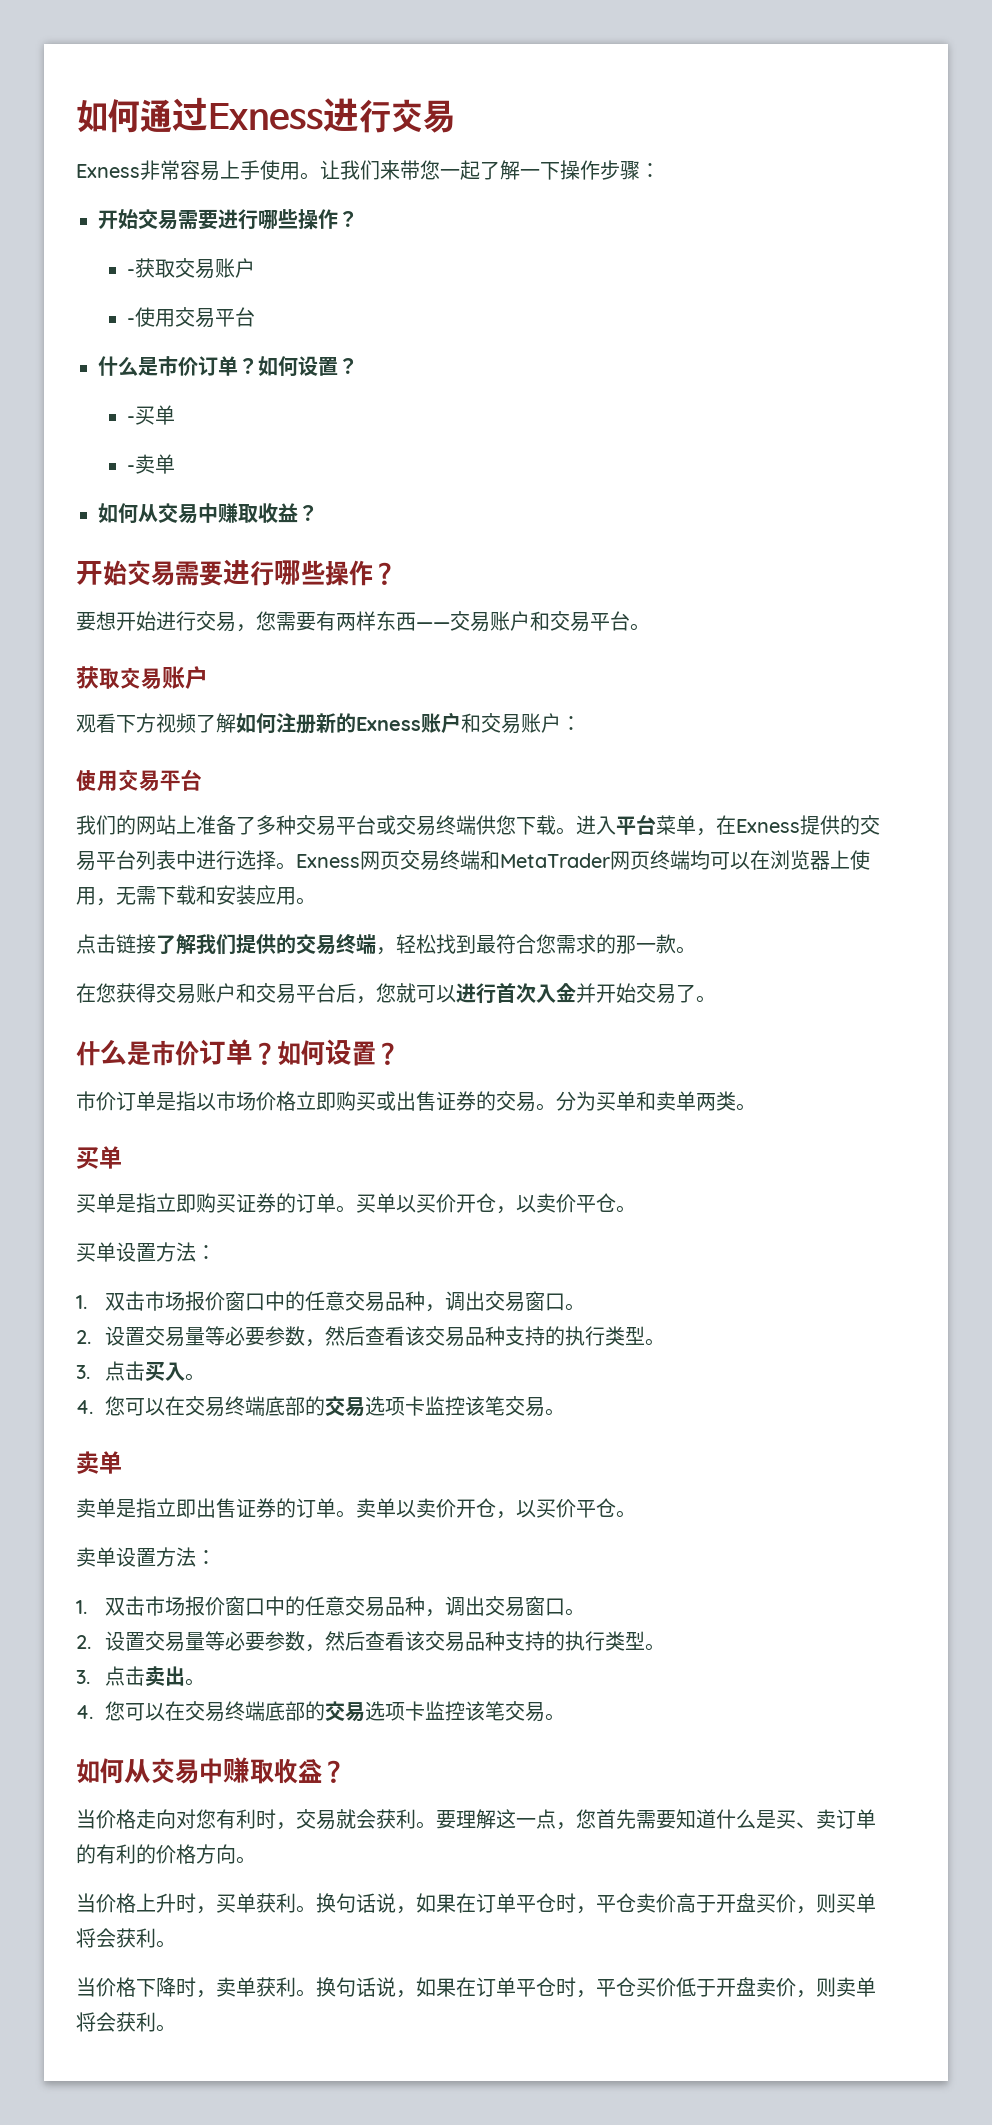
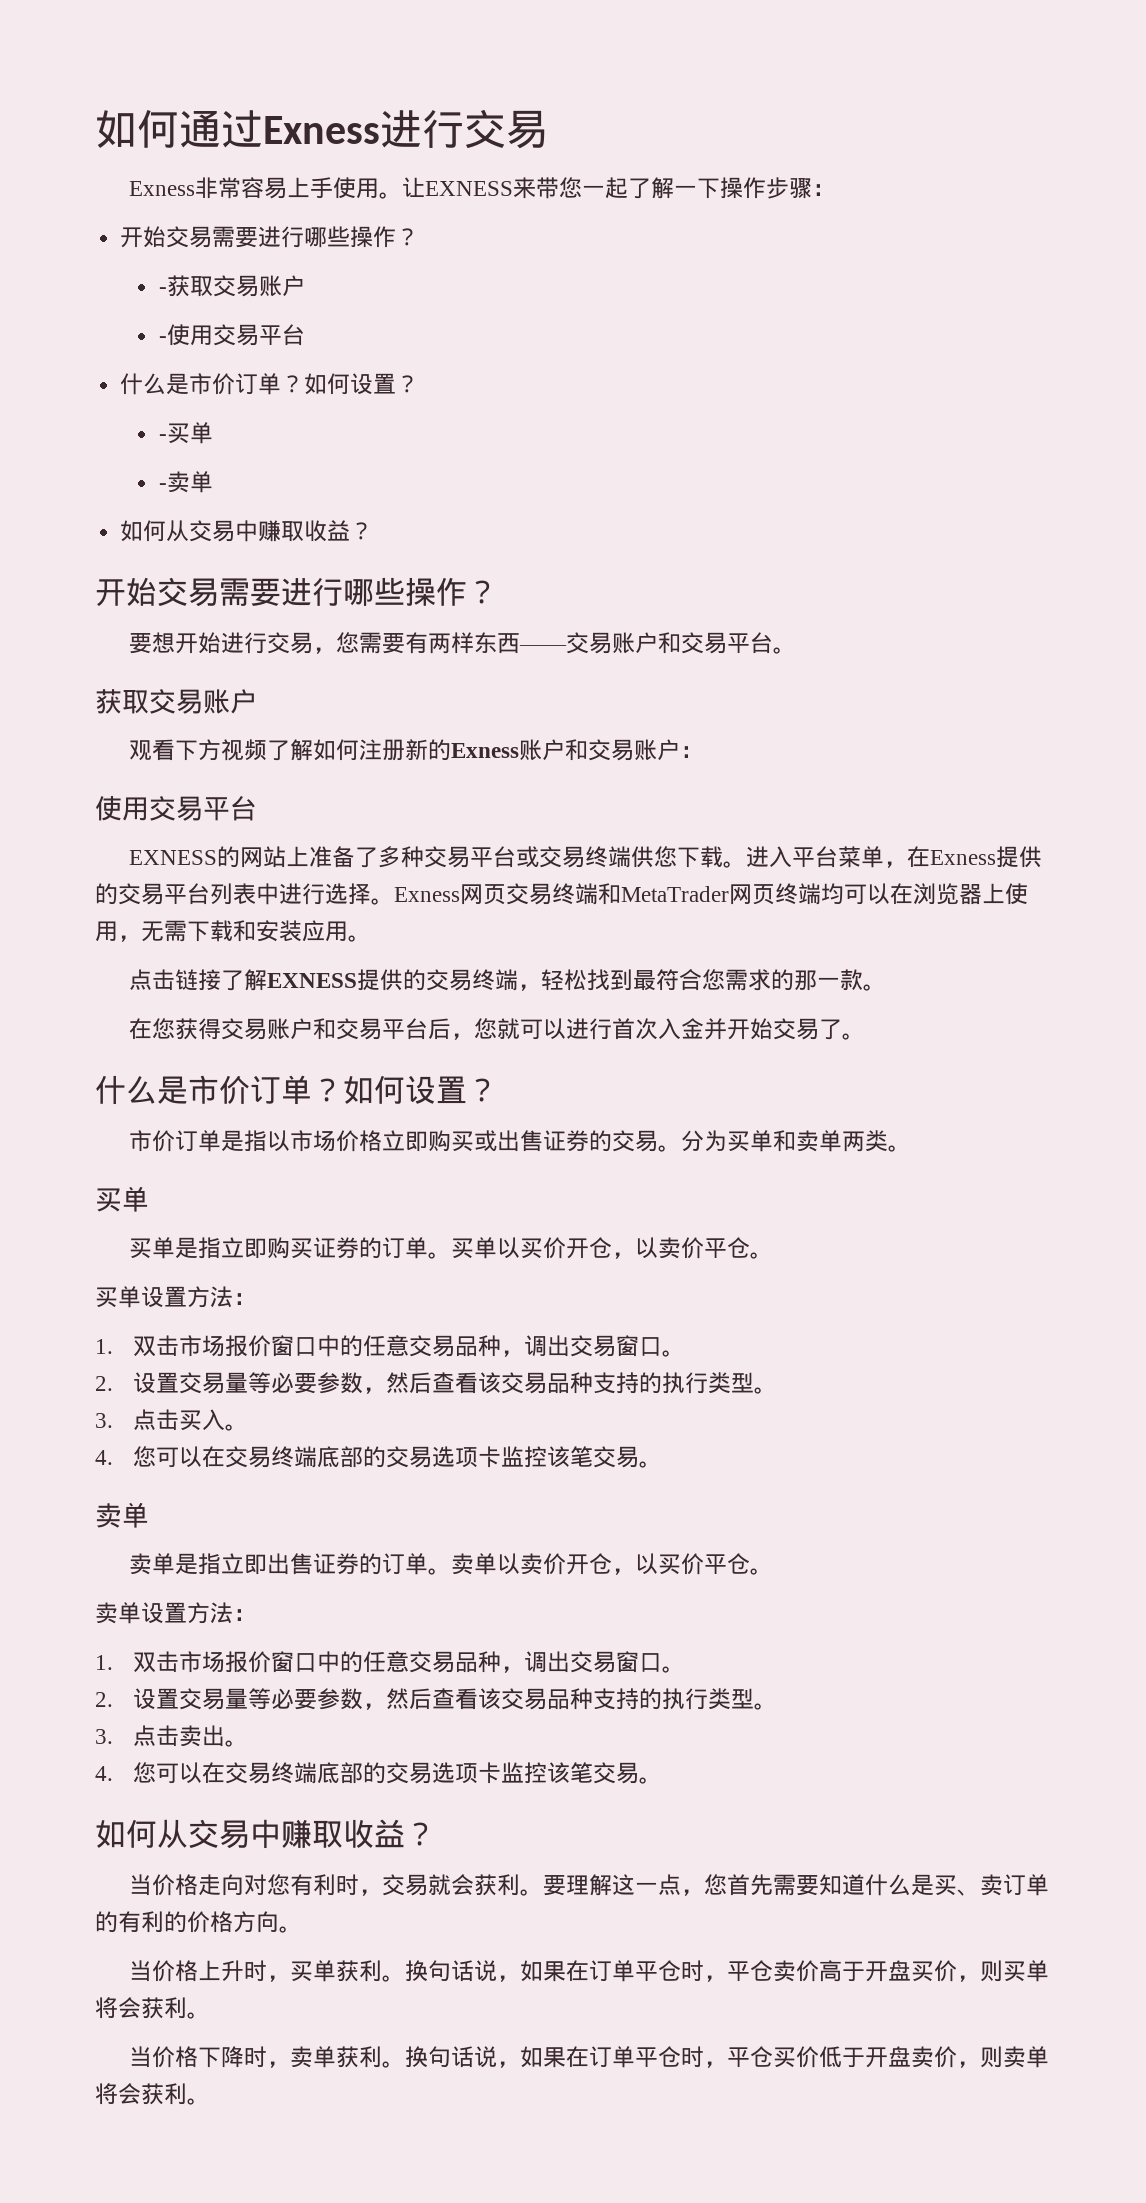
[340,160,380,180] 我们 -> [425,181,514,196] EXNESS
[76,815,116,835] 我们 -> [129,850,218,865] EXNESS
[196,934,236,955] 我们 -> [267,973,358,988] EXNESS

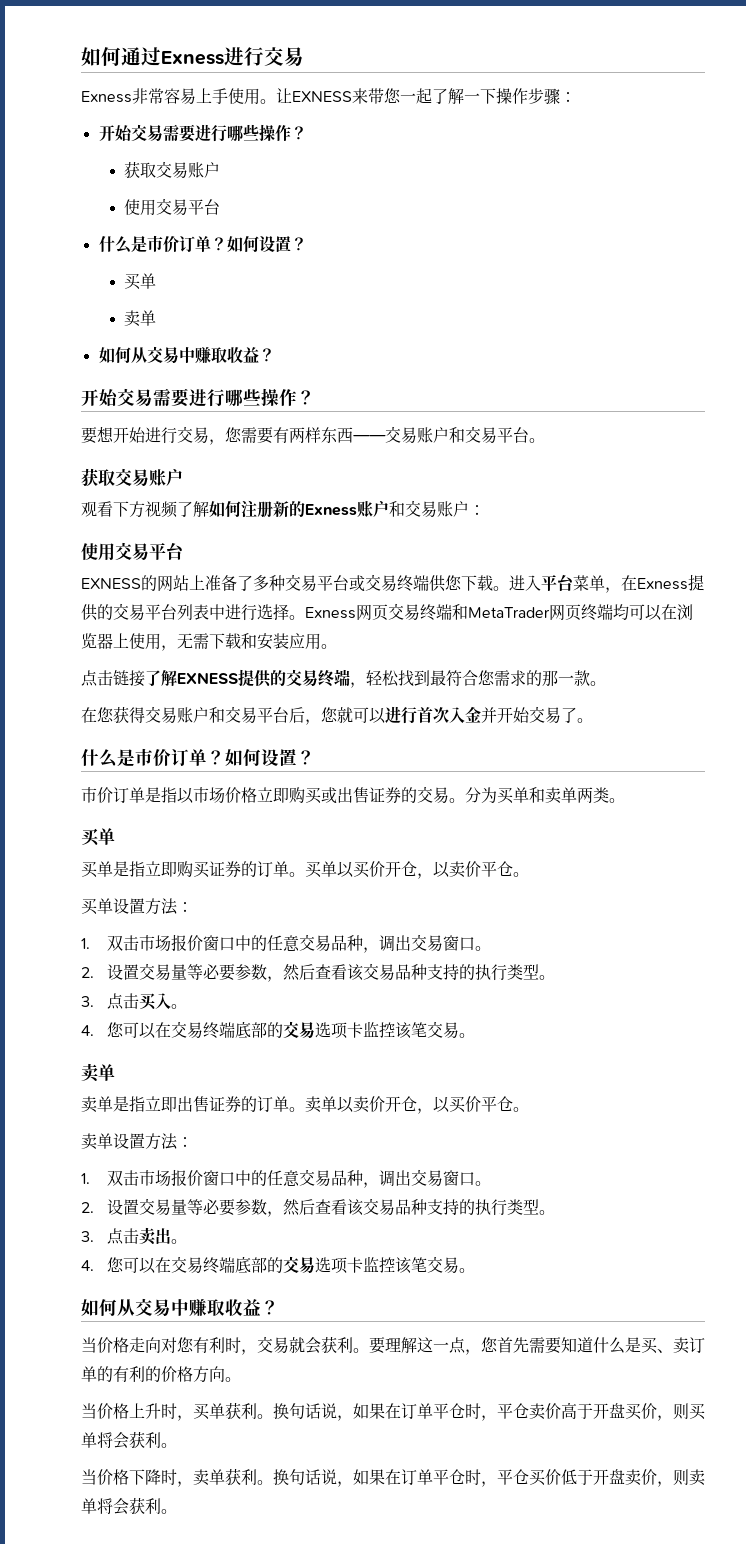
[158,275,305,297] [158,336,167,343] -获取交易账户 // - -> [124,161,221,179] 获取交易账户 //
[158,422,213,444] [158,483,167,490] -买单 // - -> [124,273,157,290] 买单 //

